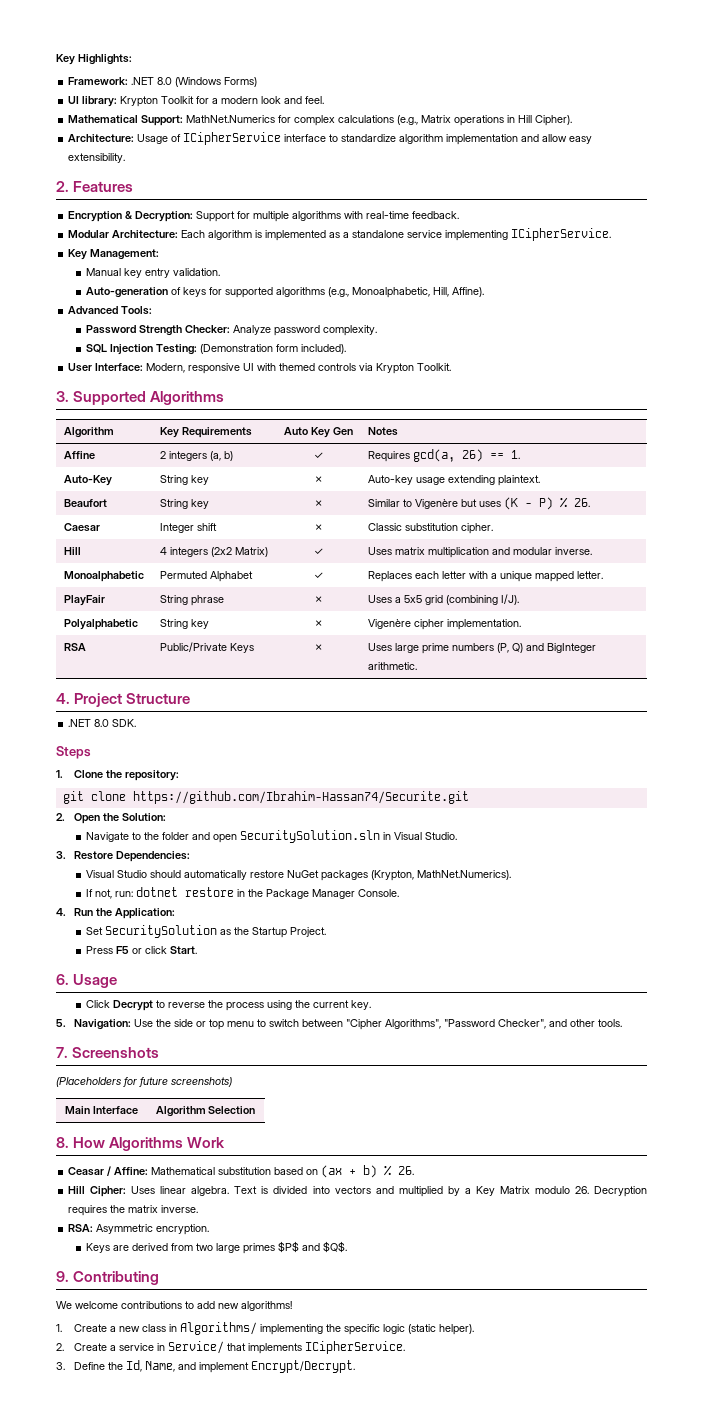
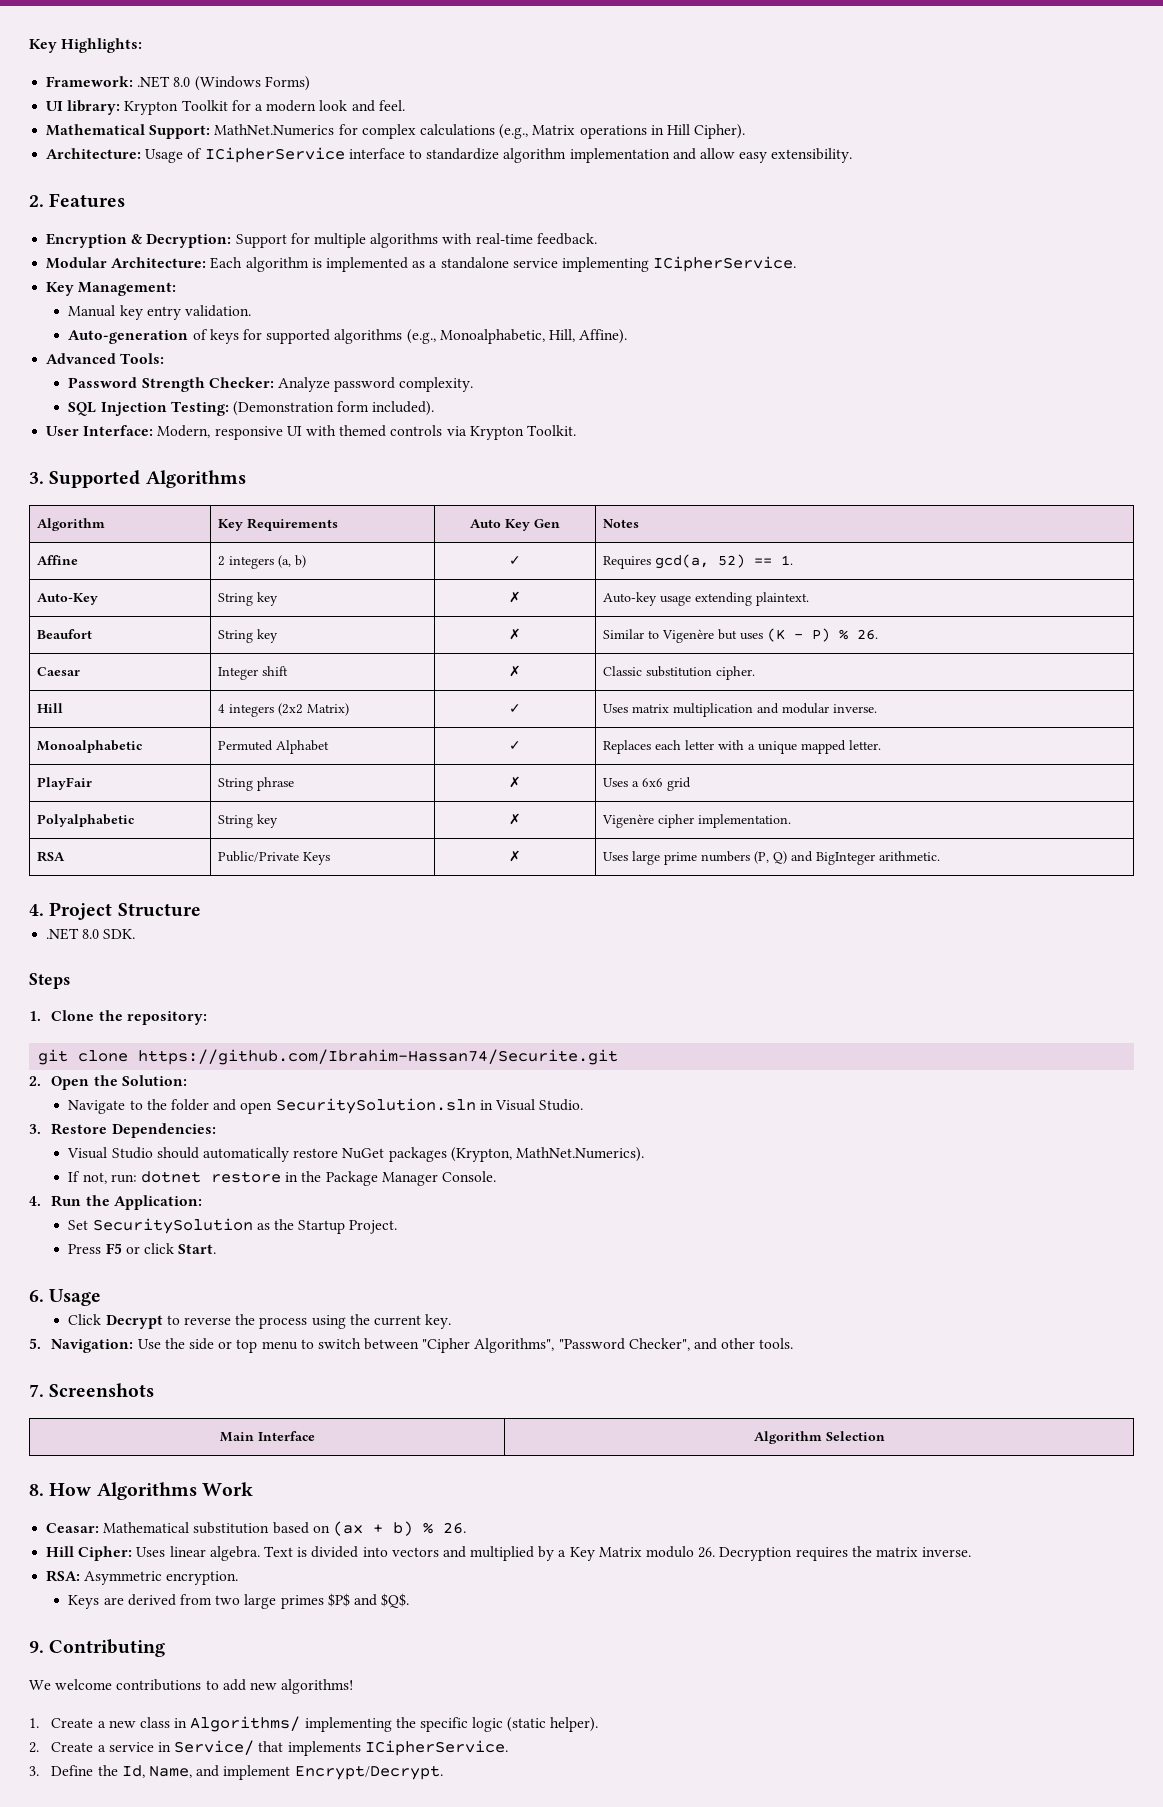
[461,449,483,462] 26) -> [717,554,745,568] 52)
[403,595,422,603] 5x5 -> [641,778,663,787] 6x6
[445,594,519,605] (combining I/J). -> (691, 784) none
[56,1077,232,1087] // (Placeholders for future screenshots) -> (155, 1390) none
[68,1166,149,1176] Ceasar / Affine: -> [46,1523,100,1533] Ceasar:

